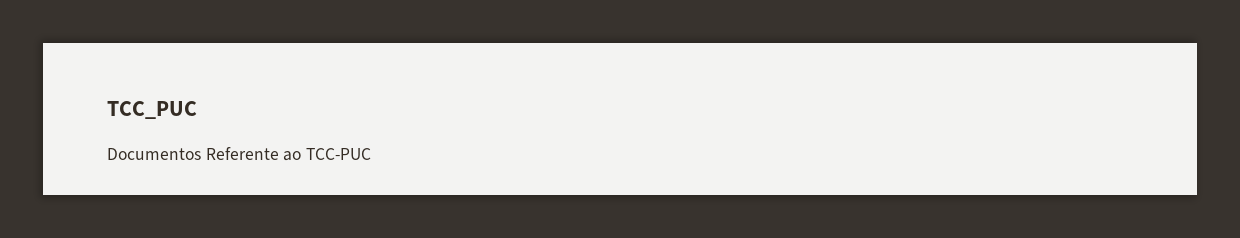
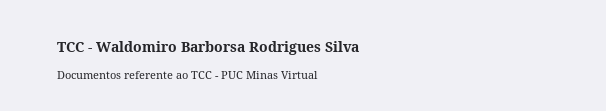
[107,101,197,119] [107,147,372,161] TCC_PUC // Documentos Referente ao TCC-PUC -> [57,41,359,55] [57,71,318,79] TCC - Waldomiro Barborsa Rodrigues Silva // Documentos referente ao TCC - PUC Minas Virtual

